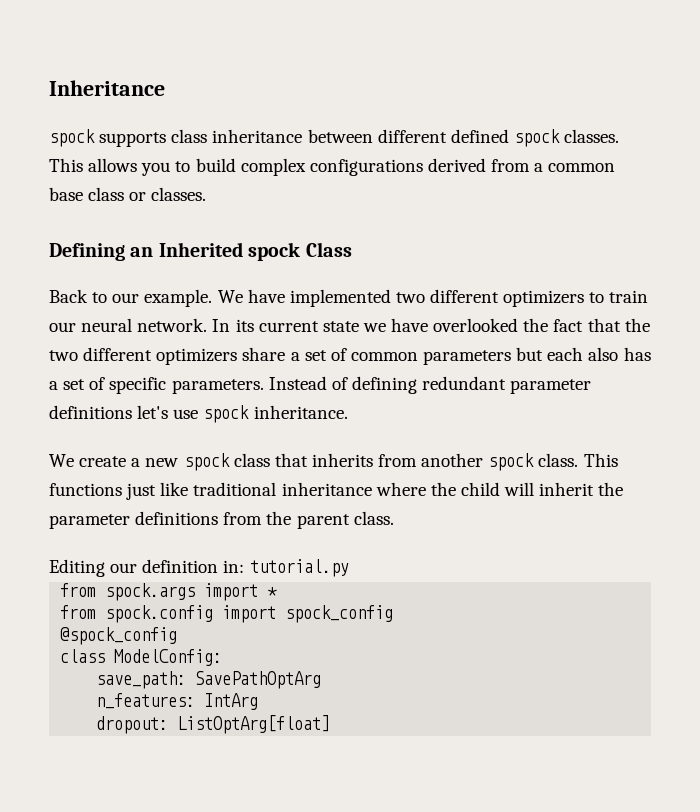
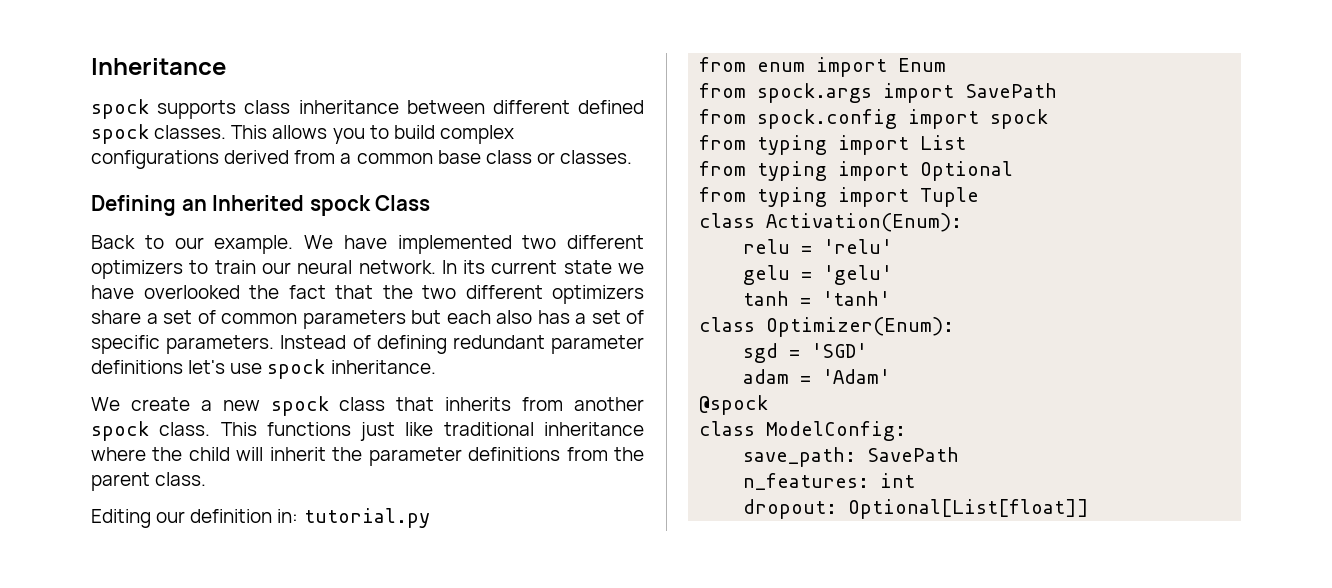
(349, 568) none -> [699,57,947,77] // from enum import Enum
[267,587,278,597] * -> [965,83,1058,98] SavePath
[285,605,394,623] [60,627,178,645] spock_config // @spock_config -> [990,109,1049,129] [699,135,967,155] [699,161,1014,181] [699,187,980,207] [699,213,963,232] [743,239,893,254] [743,265,893,285] [743,291,891,306] [699,317,955,337] [743,343,868,363] [743,369,891,384] [699,395,769,415] spock // from typing import List // from typing import Optional // from typing import Tuple // class Activation(Enum): // relu = 'relu' // gelu = 'gelu' // tanh = 'tanh' // class Optimizer(Enum): // sgd = 'SGD' // adam = 'Adam' // @spock
[195,671,322,689] SavePathOptArg -> [867,447,960,462] SavePath
[204,693,259,710] IntArg -> [880,473,916,488] int
[177,715,331,734] ListOptArg[float] -> [848,499,1090,519] Optional[List[float]]

